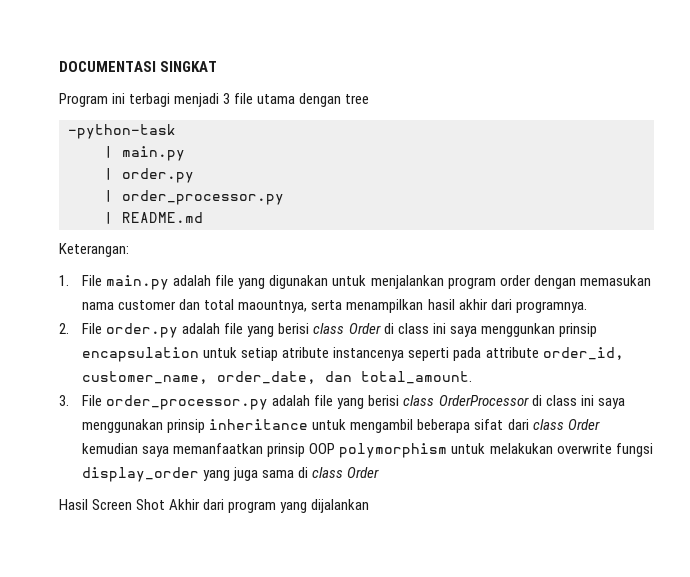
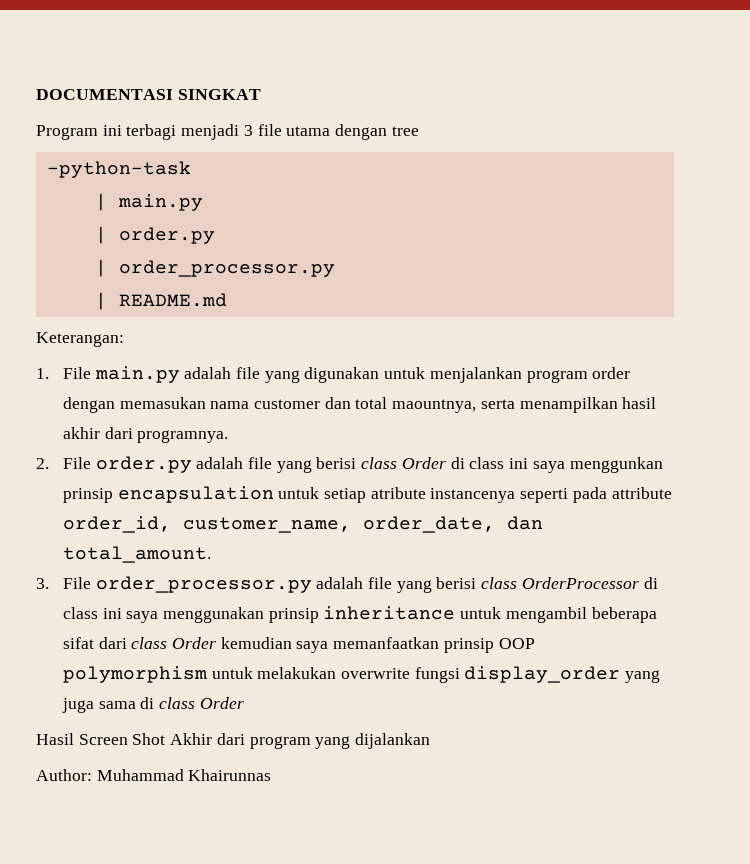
(370, 506) none -> [36,769,272,781] // Author: Muhammad Khairunnas

